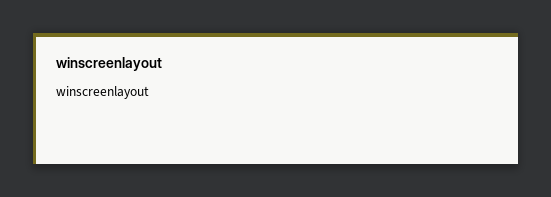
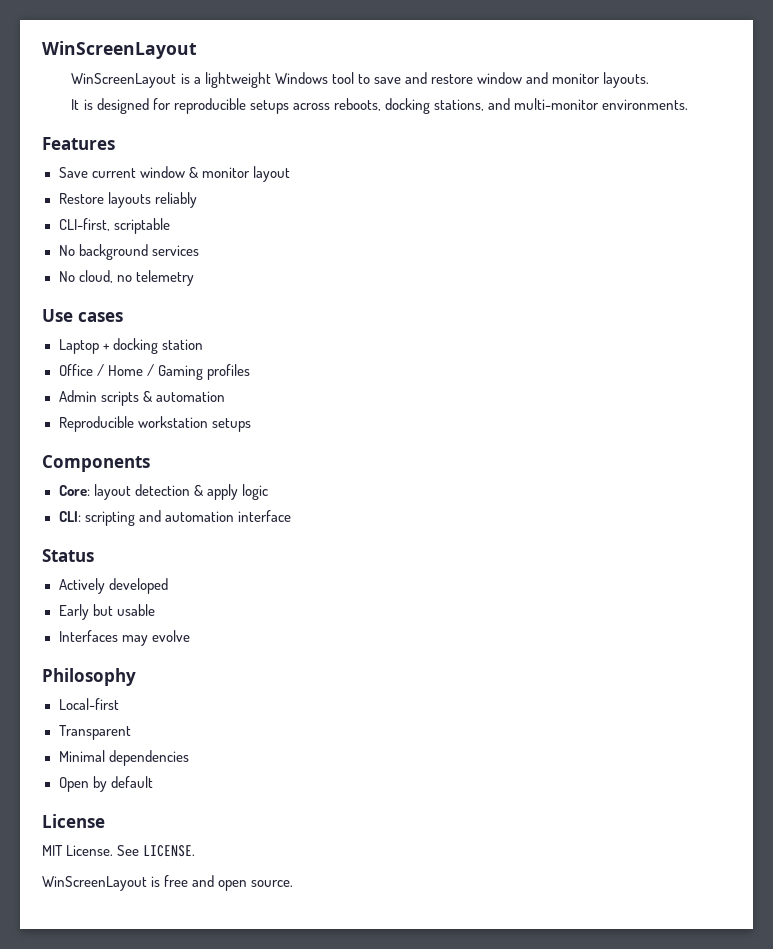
[56,57,162,71] [56,86,149,99] winscreenlayout // winscreenlayout -> [42,41,197,59] [71,72,650,88] [71,98,689,114] [42,137,115,150] [58,166,290,182] [58,192,197,208] [58,218,170,234] [58,244,199,260] [58,270,194,286] [42,309,123,322] [58,338,203,354] [58,364,250,380] [58,390,225,406] [58,416,251,432] [42,455,150,472] [58,484,268,500] [58,510,291,526] [42,549,94,562] [58,578,168,594] [58,604,155,620] [58,630,190,646] [42,668,136,686] [58,698,119,710] [58,725,131,740] [58,750,189,766] [58,776,153,792] [42,814,105,828] [42,845,196,857] [42,875,294,891] WinScreenLayout // WinScreenLayout is a lightweight Windows tool to save and restore window and monitor layouts. // It is designed for reproducible setups across reboots, docking stations, and multi-monitor environments. // Features // Save current window & monitor layout // Restore layouts reliably // CLI-first, scriptable // No background services // No cloud, no telemetry // Use cases // Laptop + docking station // Office / Home / Gaming profiles // Admin scripts & automation // Reproducible workstation setups // Components // Core: layout detection & apply logic // CLI: scripting and automation interface // Status // Actively developed // Early but usable // Interfaces may evolve // Philosophy // Local-first // Transparent // Minimal dependencies // Open by default // License // MIT License. See LICENSE. // WinScreenLayout is free and open source.

